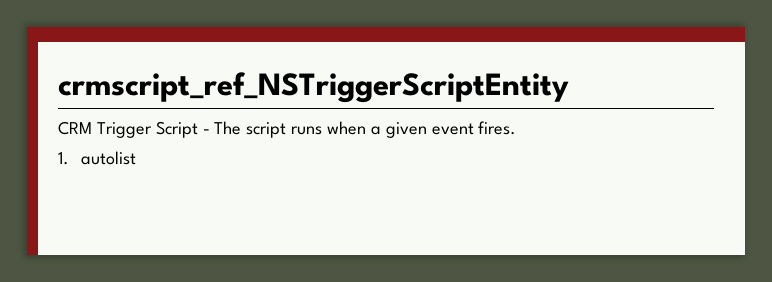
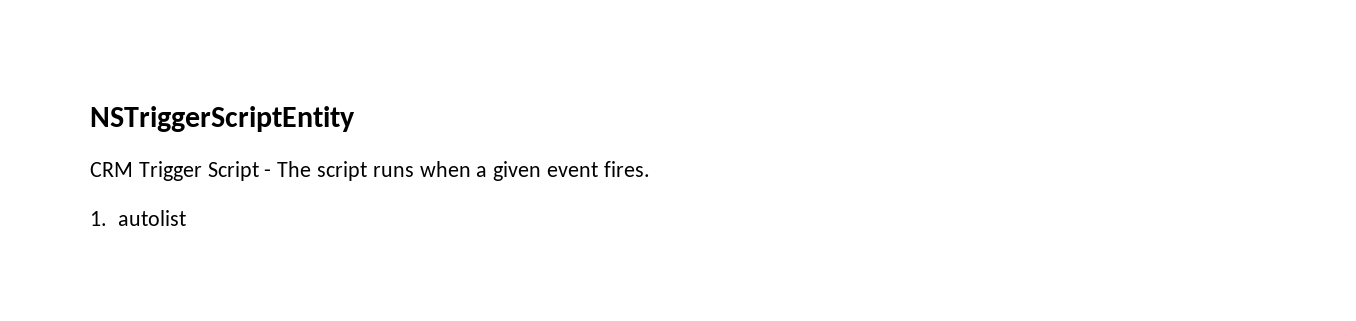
[58,72,569,103] crmscript_ref_NSTriggerScriptEntity -> [90,106,355,132] NSTriggerScriptEntity

